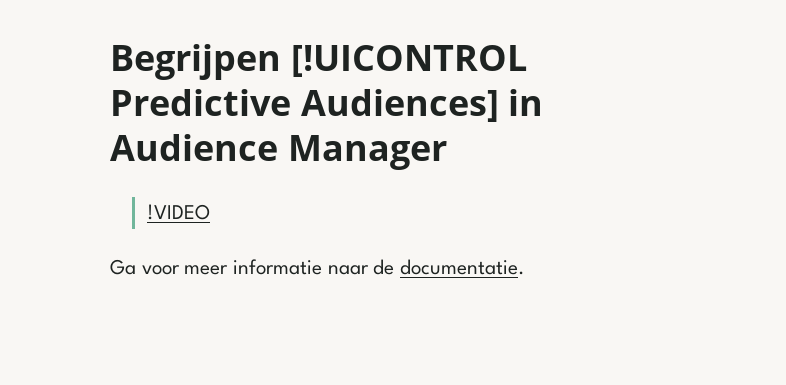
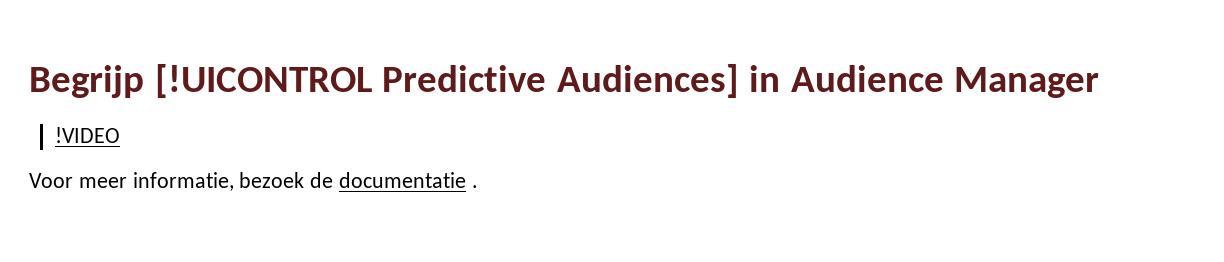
[110,44,281,80] Begrijpen -> [29,65,144,98] Begrijp
[110,259,526,275] Ga voor meer informatie naar de documentatie. -> [29,172,478,191] Voor meer informatie, bezoek de documentatie .

